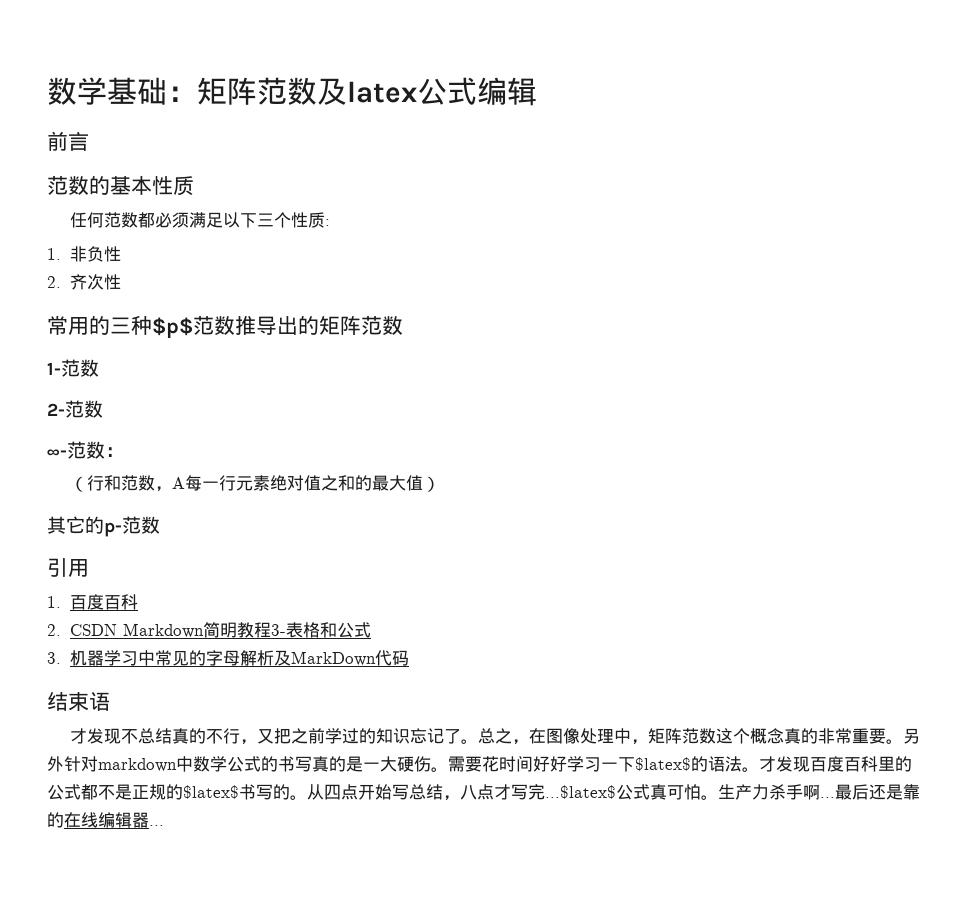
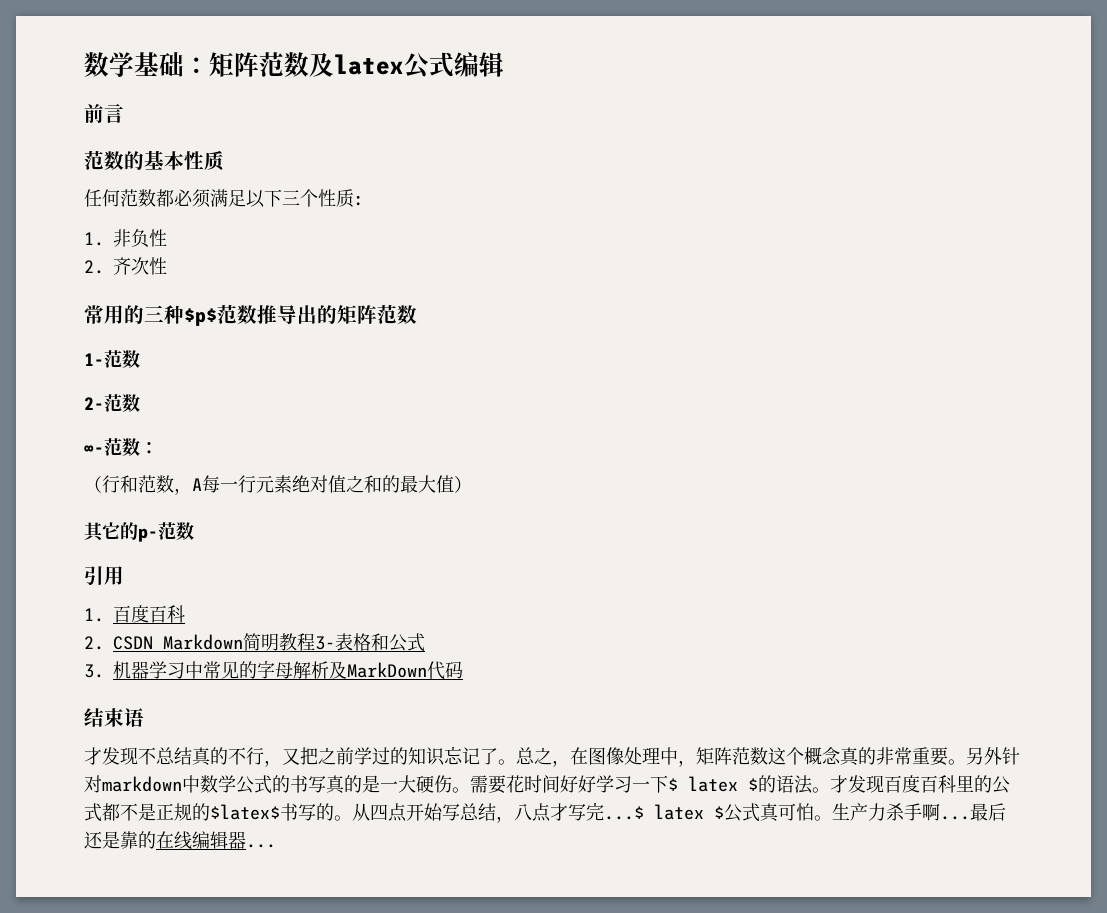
[635,757,691,771] $latex$ -> [668,776,758,792] $ latex $
[545,785,616,799] ...$latex$ -> [604,804,724,820] ...$ latex $

